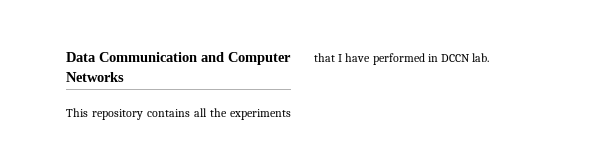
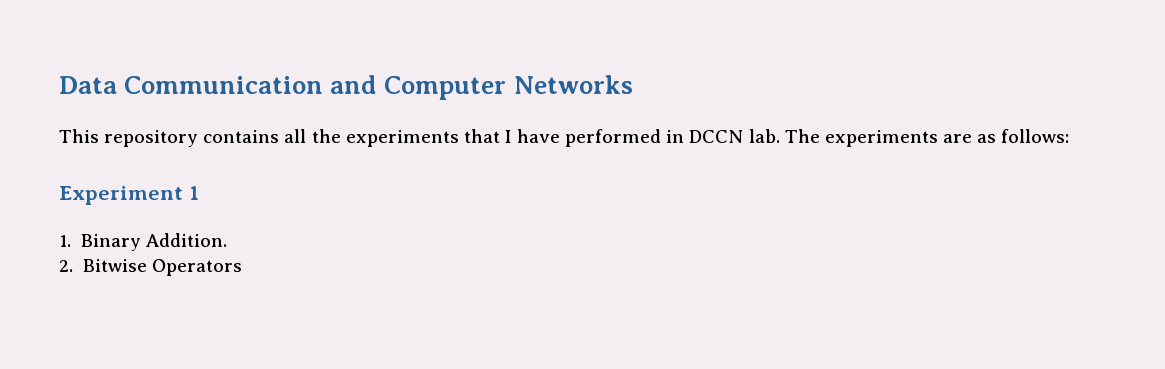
(490, 57) none -> [784,129,1070,147] [59,186,199,205] [59,233,227,251] [59,259,242,276] The experiments are as follows: // Experiment 1 // 1. Binary Addition. // 2. Bitwise Operators

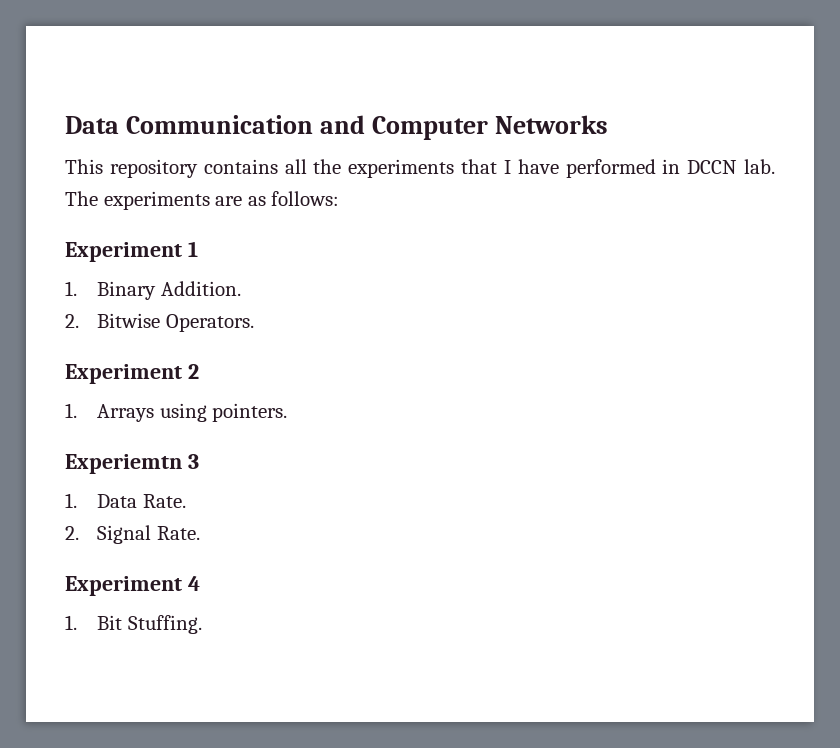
[151,259,242,276] Operators -> [165,314,254,332] [65,364,199,384] [65,403,288,422] [65,454,199,474] [65,493,186,508] [65,525,200,544] [65,576,200,596] [65,615,202,634] Operators. // Experiment 2 // 1. Arrays using pointers. // Experiemtn 3 // 1. Data Rate. // 2. Signal Rate. // Experiment 4 // 1. Bit Stuffing.

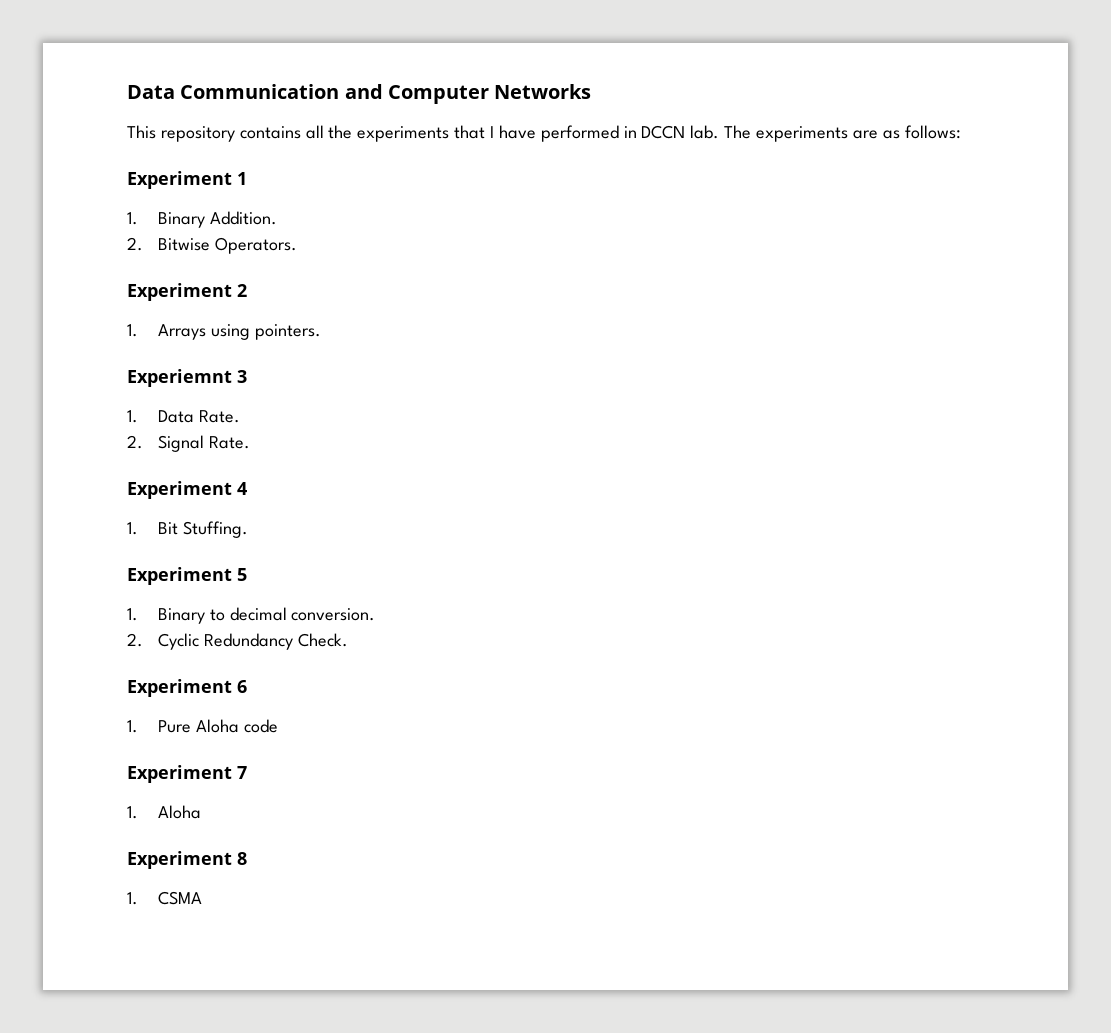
[65,454,182,474] Experiemtn -> [127,369,232,387] Experiemnt
(202, 624) none -> [127,567,247,585] [127,607,376,624] [127,633,348,650] [127,679,247,697] [127,719,278,733] [127,765,247,783] [127,805,201,819] [127,851,247,869] [127,891,202,905] // Experiment 5 // 1. Binary to decimal conversion. // 2. Cyclic Redundancy Check. // Experiment 6 // 1. Pure Aloha code // Experiment 7 // 1. Aloha // Experiment 8 // 1. CSMA

